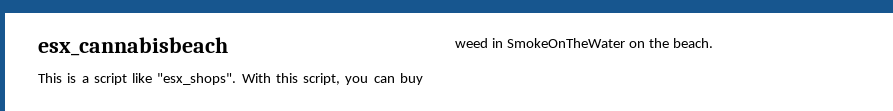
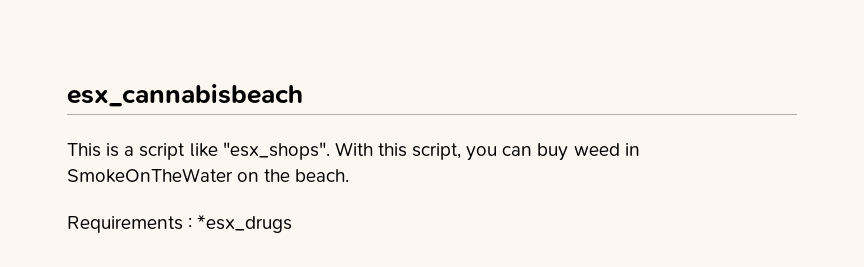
(713, 43) none -> [67,215,293,233] // Requirements : *esx_drugs

